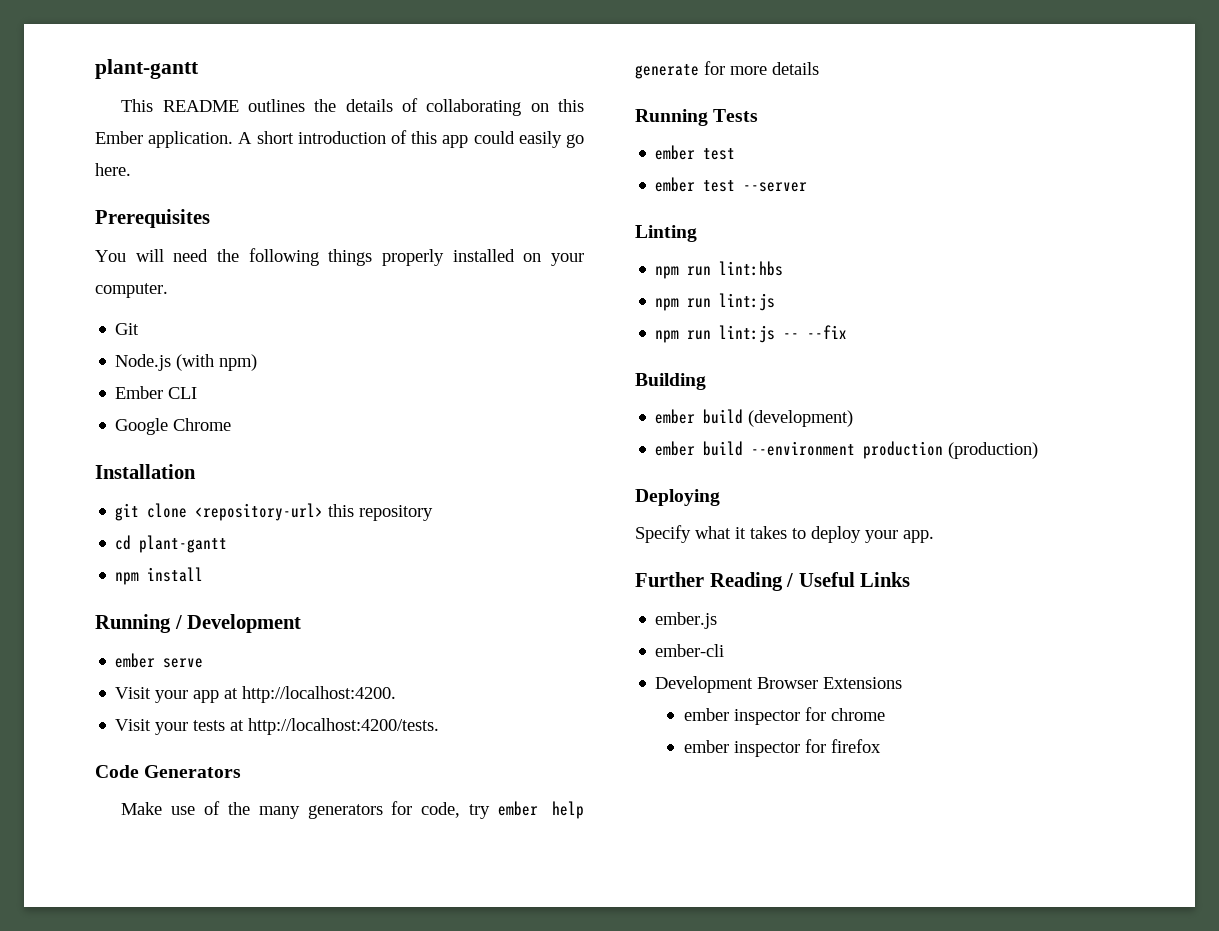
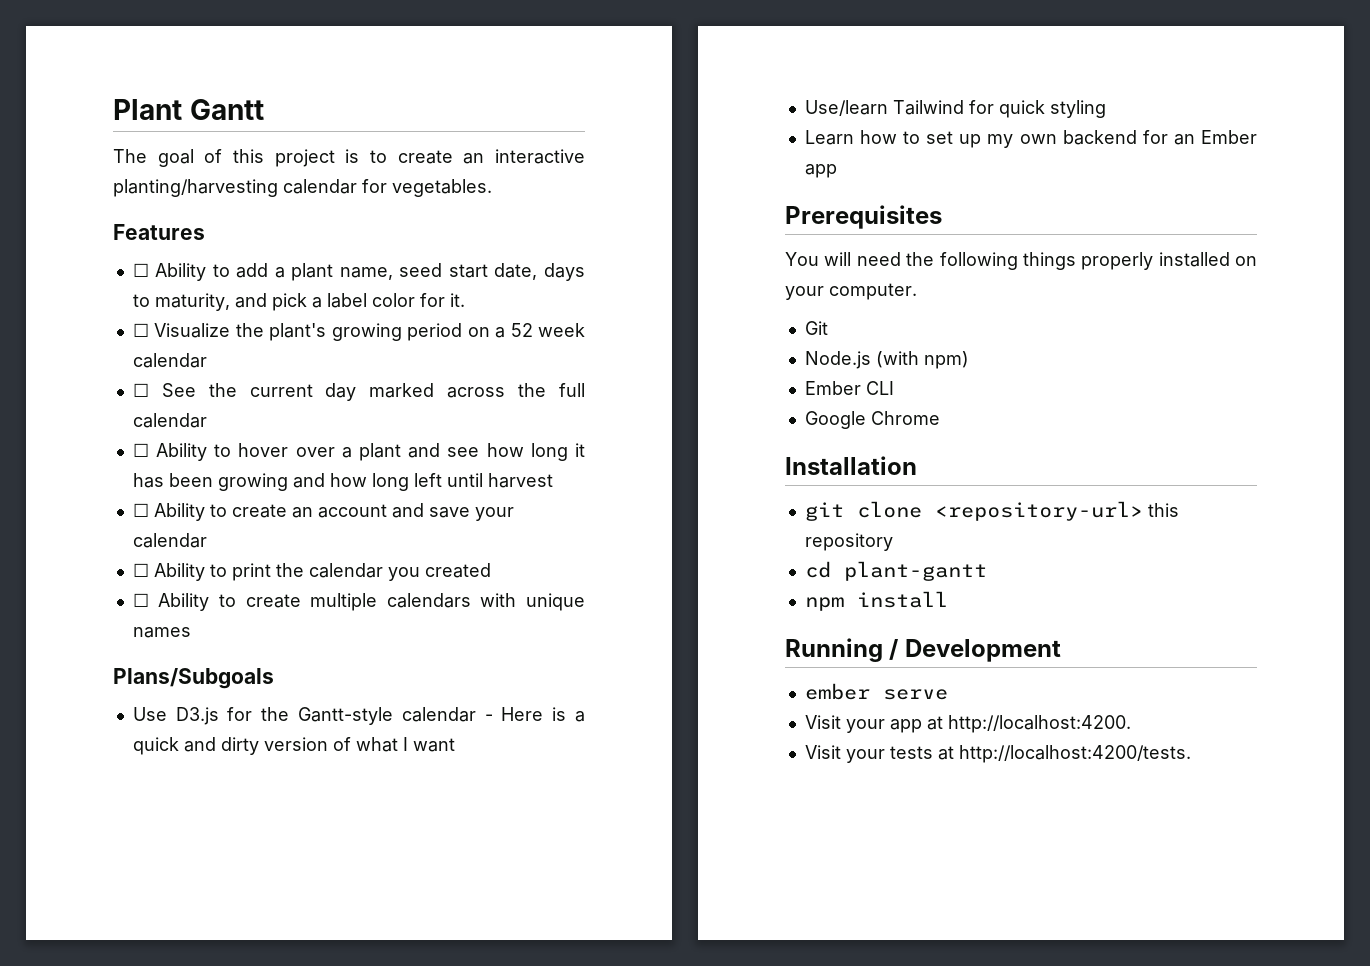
[95,59,199,79] [121,98,584,116] [95,130,584,148] [95,163,131,176] plant-gantt // This README outlines the details of collaborating on this Ember application. A short introduction of this app could easily go here. -> [113,99,264,120] [113,149,585,167] [113,179,492,197] [113,224,205,240] [132,263,585,281] [132,293,465,311] [132,323,585,341] [132,353,207,368] [132,383,585,401] [132,413,207,428] [132,443,585,461] [132,473,553,491] [132,503,514,521] [132,533,207,548] [132,563,491,581] [132,593,585,611] [132,627,191,638] [113,668,274,689] [132,707,585,725] [132,737,455,755] [804,100,1106,118] [804,130,1257,148] [804,164,837,178] Plant Gantt // The goal of this project is to create an interactive planting/harvesting calendar for vegetables. // Features // ☐ Ability to add a plant name, seed start date, days to maturity, and pick a label color for it. // ☐ Visualize the plant's growing period on a 52 week calendar // ☐ See the current day marked across the full calendar // ☐ Ability to hover over a plant and see how long it has been growing and how long left until harvest // ☐ Ability to create an account and save your calendar // ☐ Ability to print the calendar you created // ☐ Ability to create multiple calendars with unique names // Plans/Subgoals // Use D3.js for the Gantt-style calendar - Here is a quick and dirty version of what I want // Use/learn Tailwind for quick styling // Learn how to set up my own backend for an Ember app
[95,765,242,778] [121,801,585,819] [635,61,819,79] [635,109,759,126] [655,145,736,160] [655,177,808,192] [635,225,697,242] [655,261,784,279] [655,293,776,311] [655,325,848,343] [635,373,706,390] [655,409,854,427] [655,441,1039,459] [635,489,720,506] [635,525,934,543] [635,572,911,591] [655,612,718,629] [655,644,725,657] [655,676,903,693] [684,707,886,725] [684,739,882,757] // Code Generators // Make use of the many generators for code, try ember help generate for more details // Running Tests // ember test // ember test --server // Linting // npm run lint:hbs // npm run lint:js // npm run lint:js -- --fix // Building // ember build (development) // ember build --environment production (production) // Deploying // Specify what it takes to deploy your app. // Further Reading / Useful Links // ember.js // ember-cli // Development Browser Extensions // ember inspector for chrome // ember inspector for firefox -> (1191, 754) none

